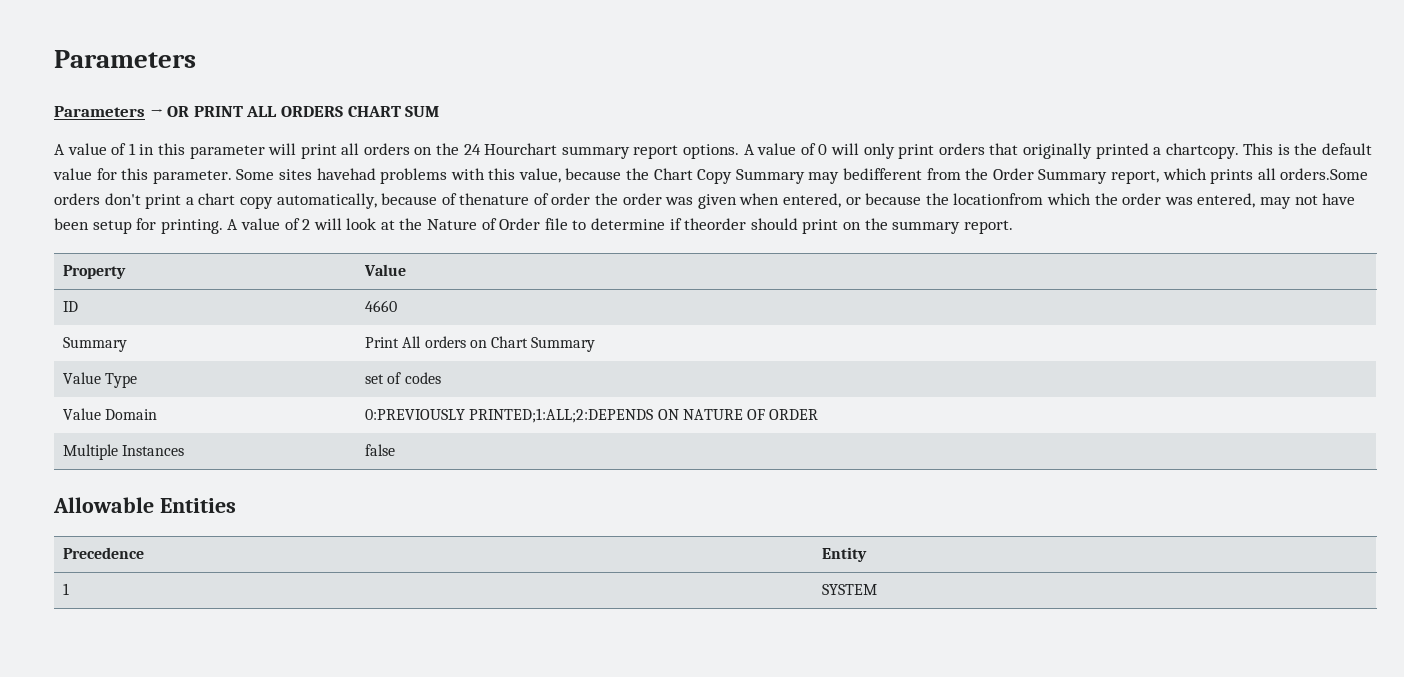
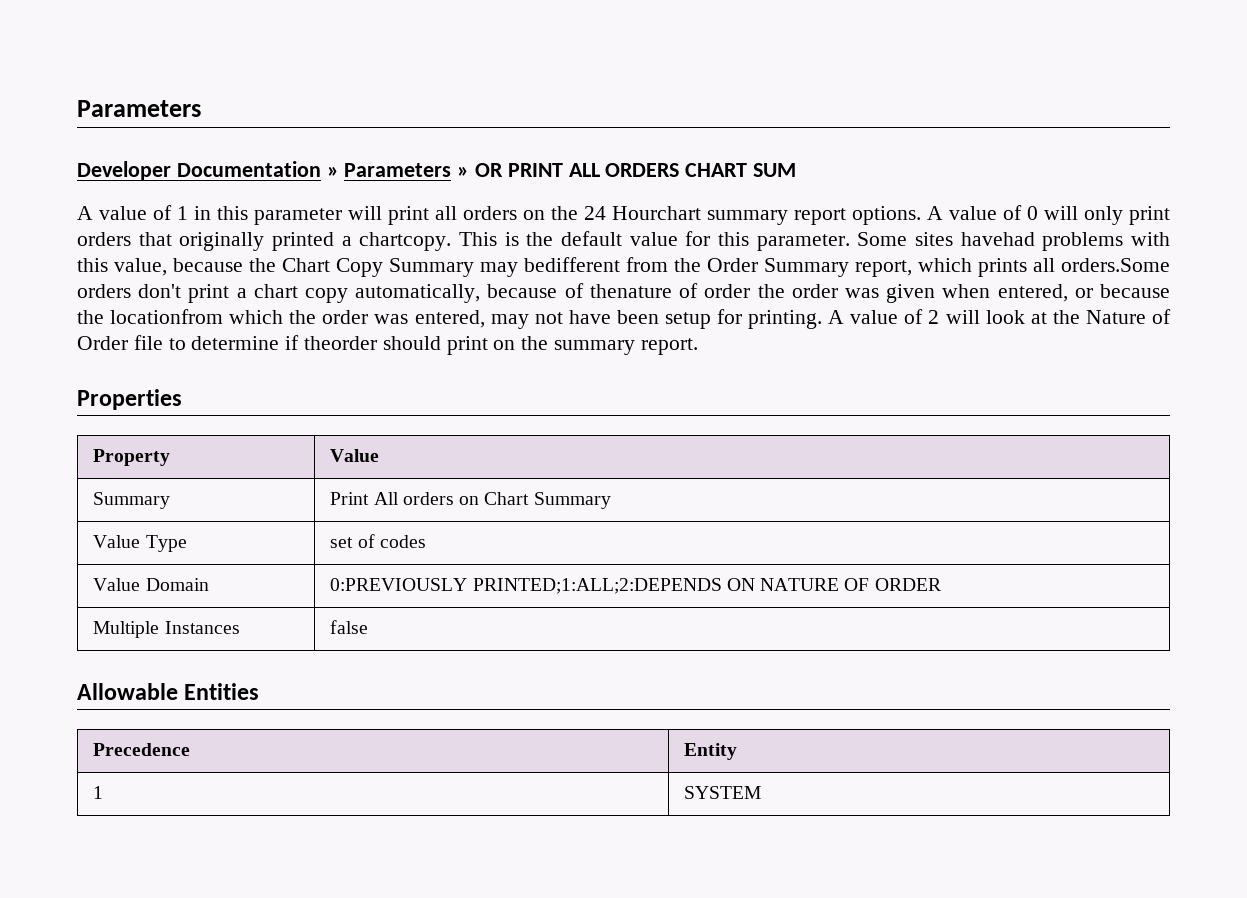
[54,106,163,117] Parameters → -> [77,161,470,180] Developer Documentation » Parameters »
(1013, 227) none -> [77,389,182,410] // Properties
[63,301,79,312] [365,300,398,312] // ID | 4660 -> (380, 455) none

